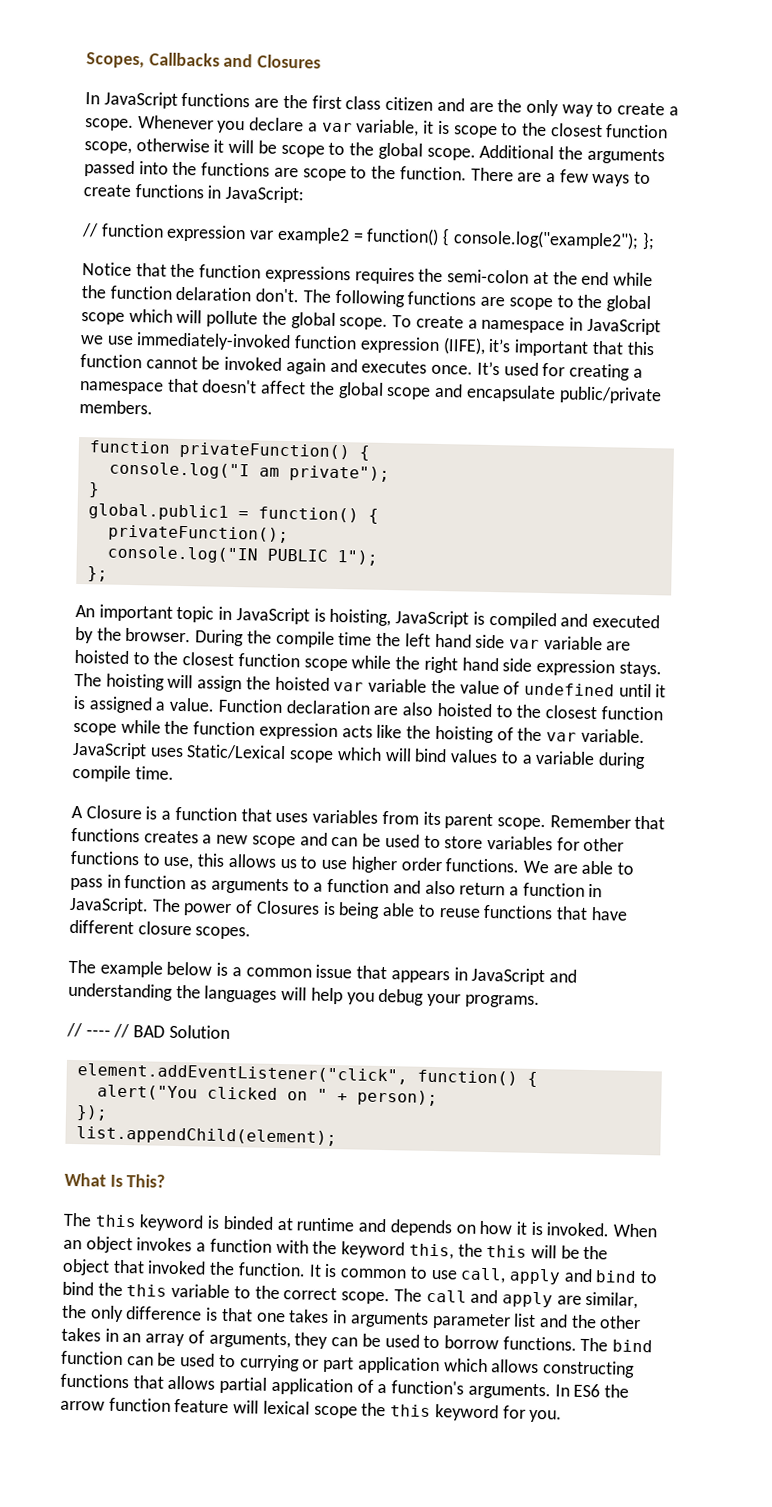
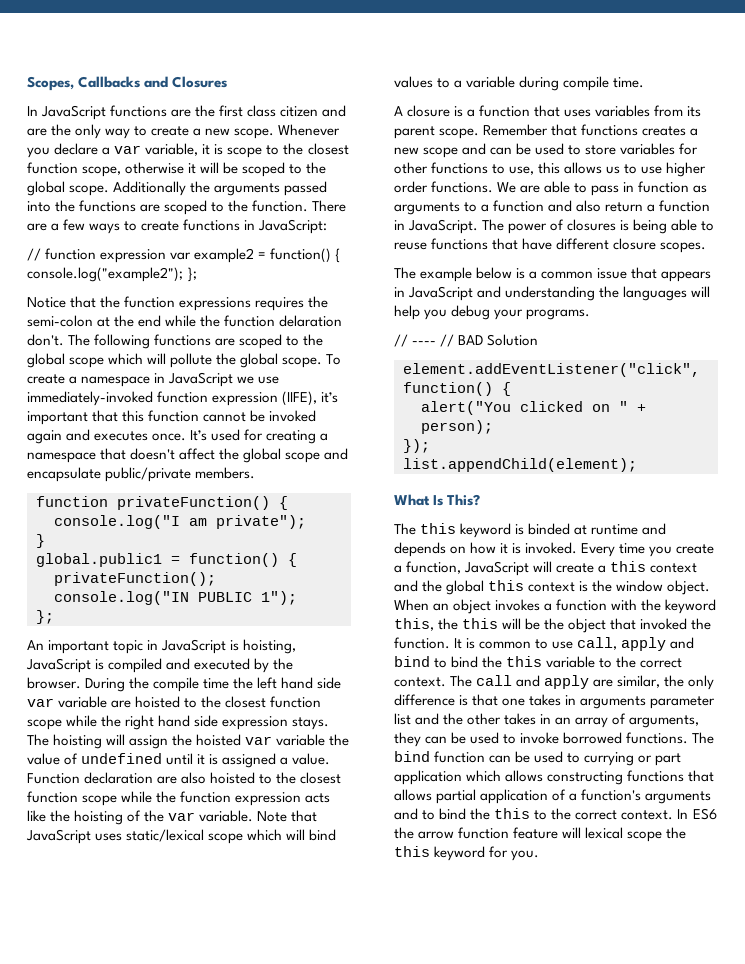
(679, 111) none -> [205,128,231,136] new
[280,144,325,158] scope -> [242,162,286,177] scoped
[479,144,555,160] Additional -> [113,181,187,196] Additionally
[302,168,347,182] scope -> [164,200,208,215] scoped
[508,297,553,311] scope -> [239,334,283,349] scoped
(645, 736) none -> [257,810,318,822] Note that
[186,744,287,761] Static/Lexical -> [126,829,205,842] static/lexical
[85,805,142,820] Closure -> [407,105,451,117] closure
[255,900,320,915] Closures -> [567,219,617,231] closures
(610, 1229) none -> [581,543,715,557] [394,561,698,576] [394,580,711,595] Every time you create a function, JavaScript will create a this context and the global this context is the window object.
[341,1291,391,1305] scope. -> [394,677,446,687] context.
[443,1335,499,1350] borrow -> [520,732,623,744] invoke borrowed
[467,1382,551,1400] arguments. -> [645,791,712,804] [394,808,674,820] arguments and to bind the this to the correct context.

